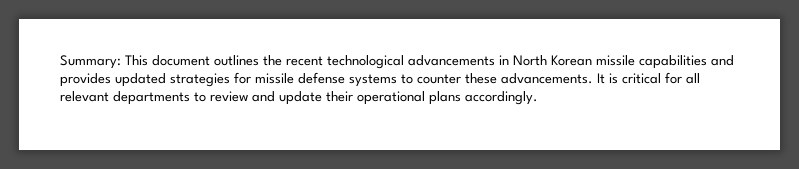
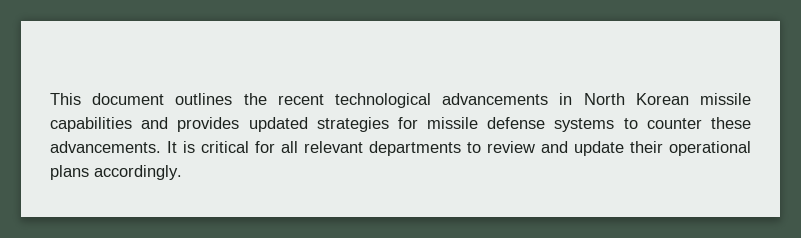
[60,55,121,69] Summary: -> (50, 99) none

